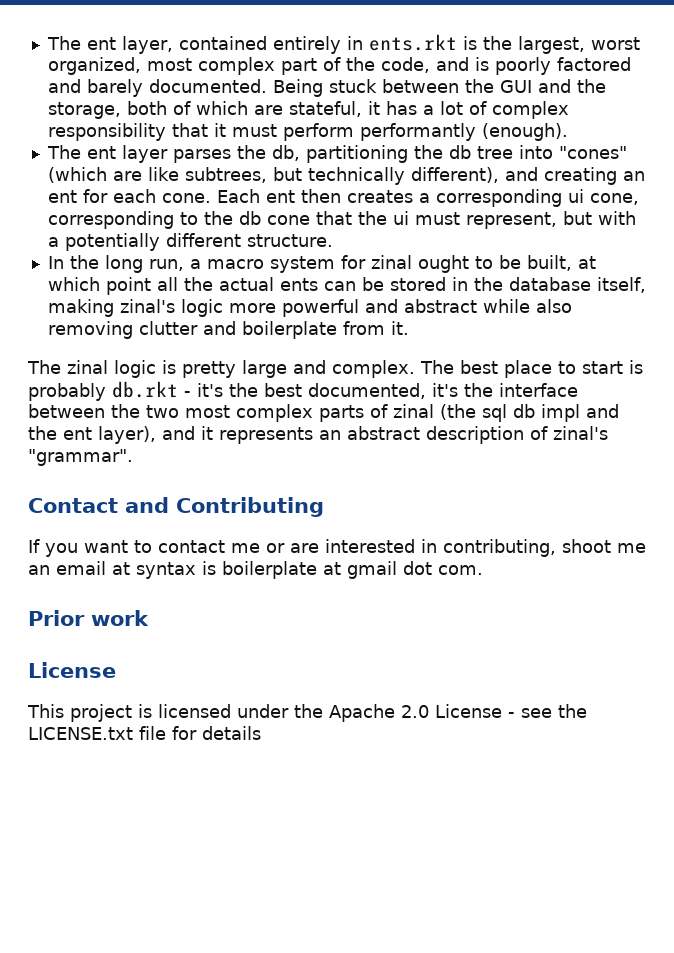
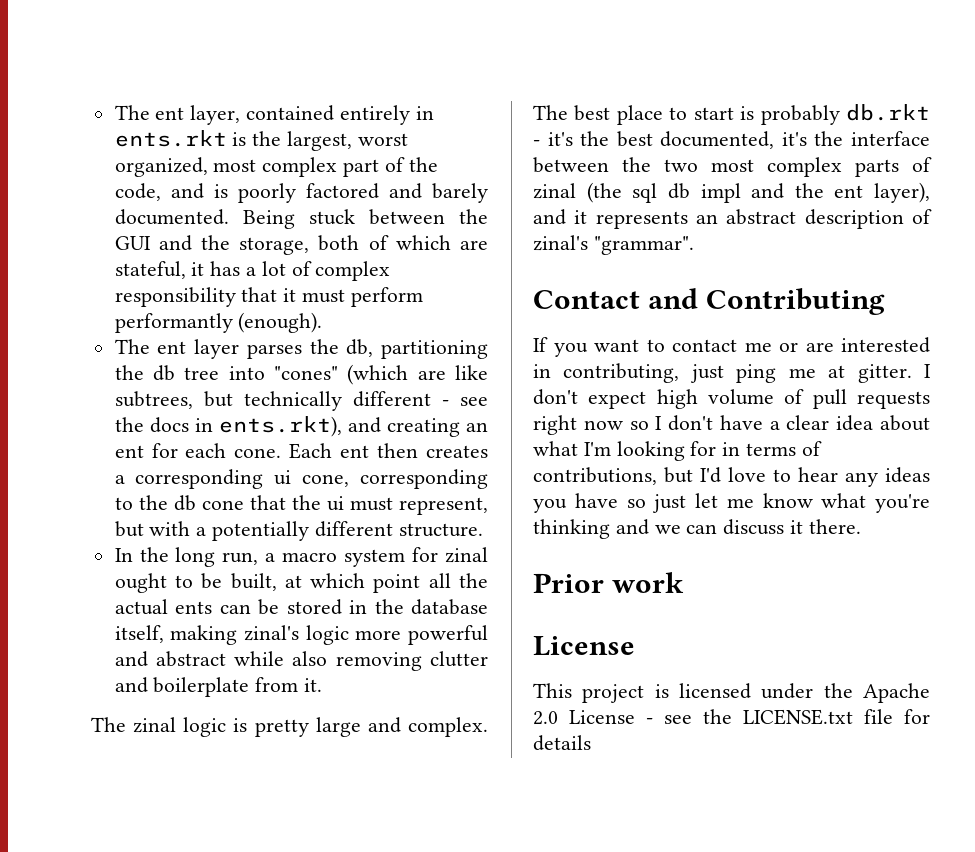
[410,167,499,183] different), -> [352,391,488,407] [114,416,342,437] different - see the docs in ents.rkt),
[562,539,646,553] [28,561,483,579] shoot me an email at syntax is boilerplate at gmail dot com. -> [689,364,932,383] [533,389,930,409] [533,415,930,435] [533,441,822,461] [533,467,930,487] [533,493,930,513] [533,519,861,539] just ping me at gitter. I don't expect high volume of pull requests right now so I don't have a clear idea about what I'm looking for in terms of contributions, but I'd love to hear any ideas you have so just let me know what you're thinking and we can discuss it there.

